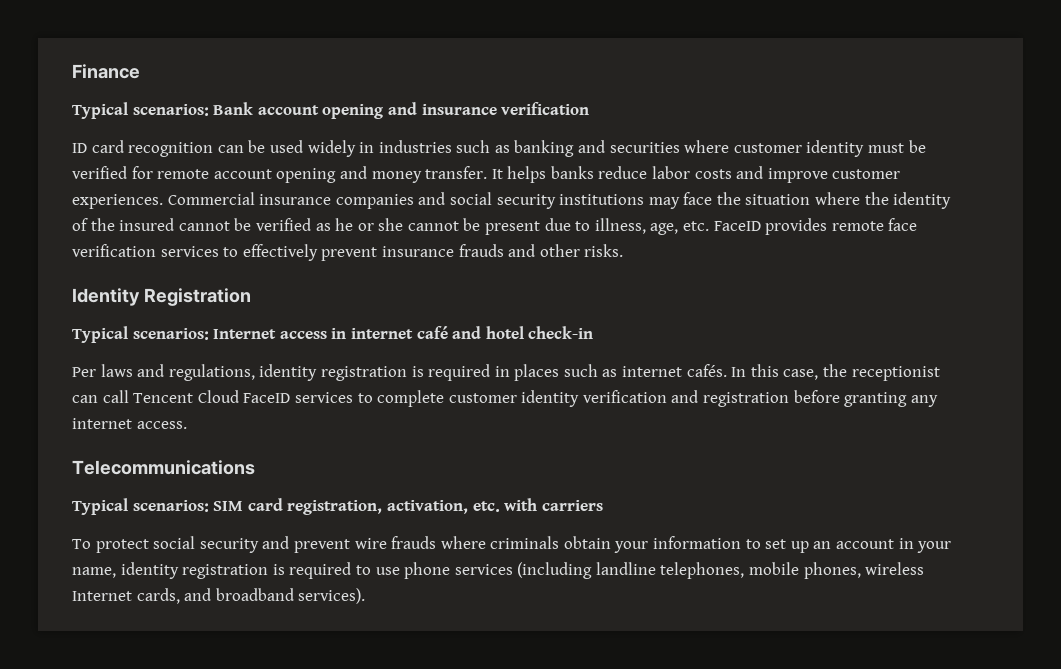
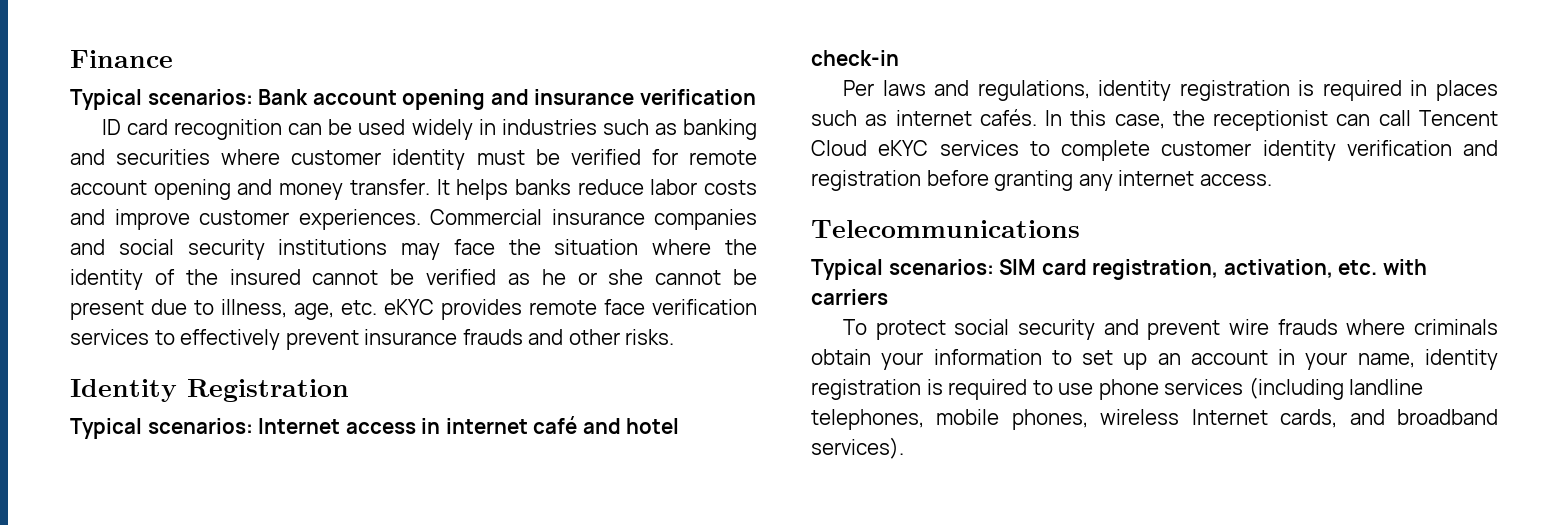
[713,221,761,231] FaceID -> [384,299,434,315] eKYC
[243,393,291,403] FaceID -> [878,140,929,156] eKYC

